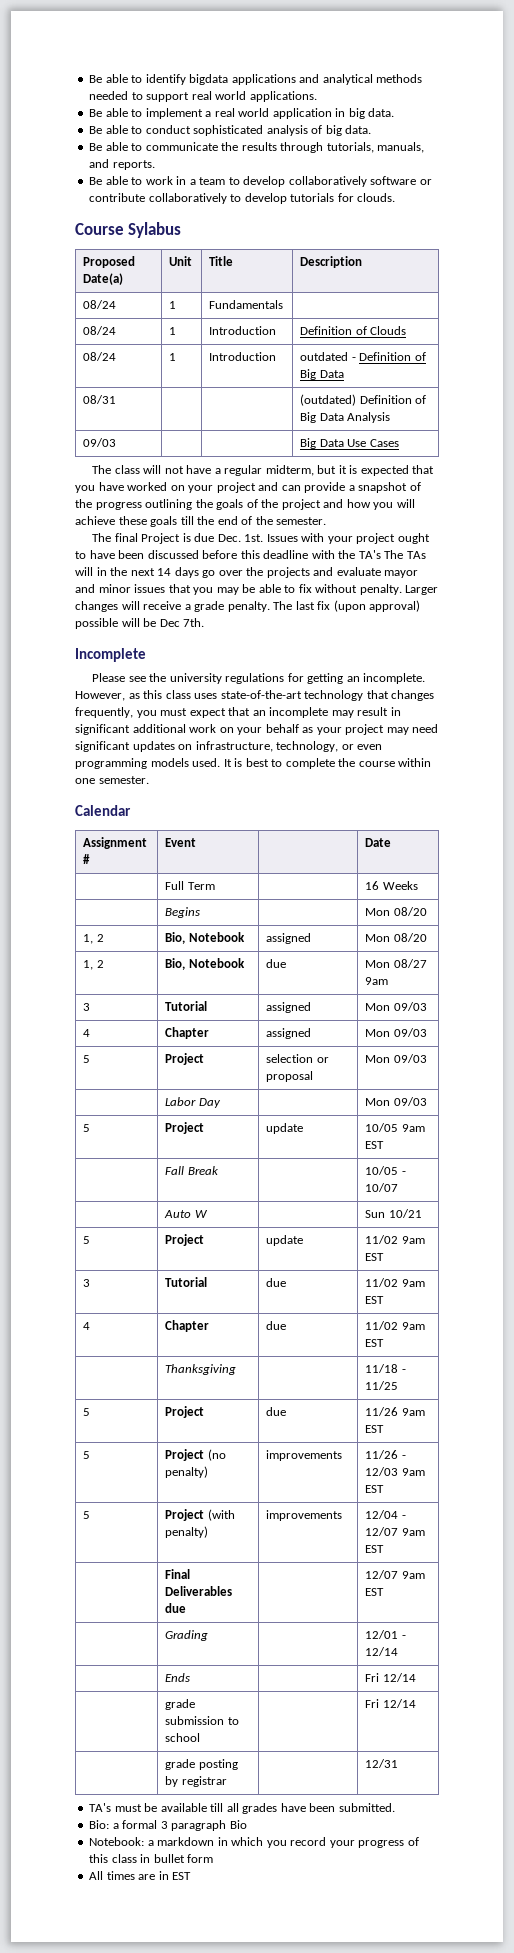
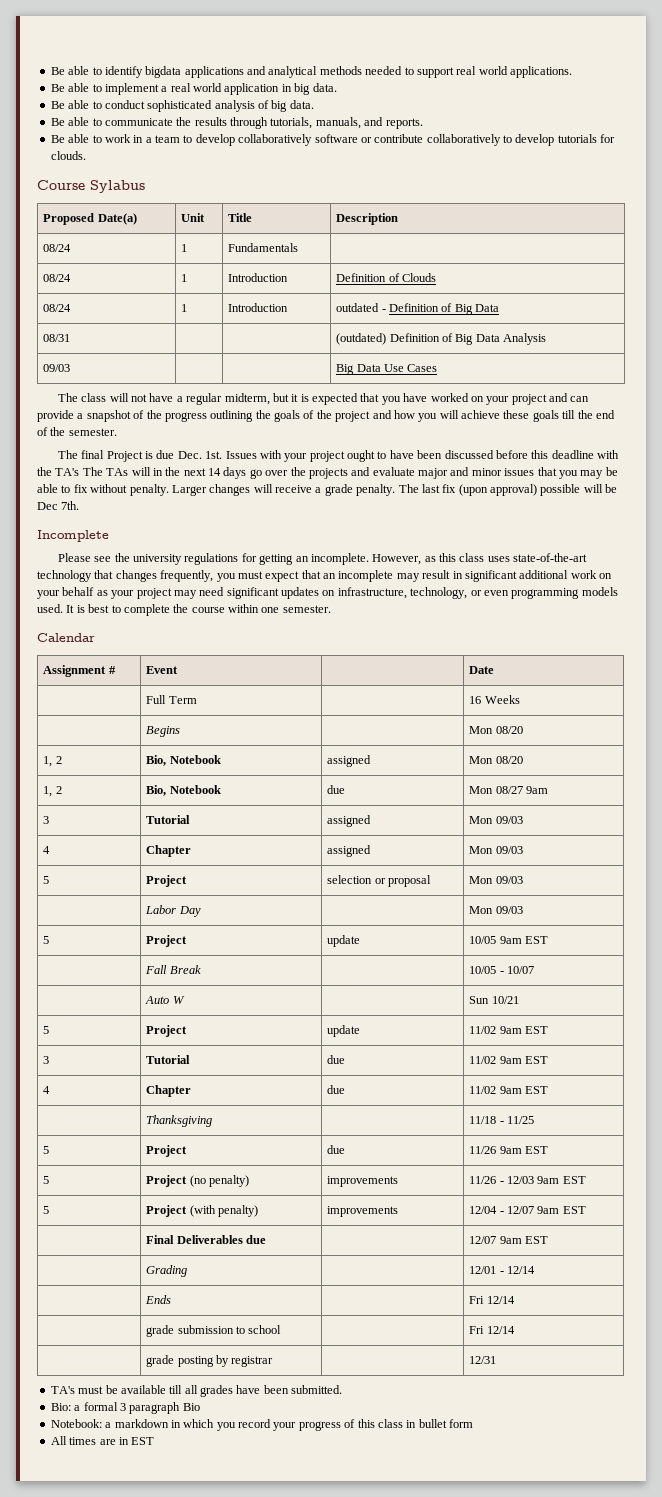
[384,570,419,578] mayor -> [418,468,448,479] major

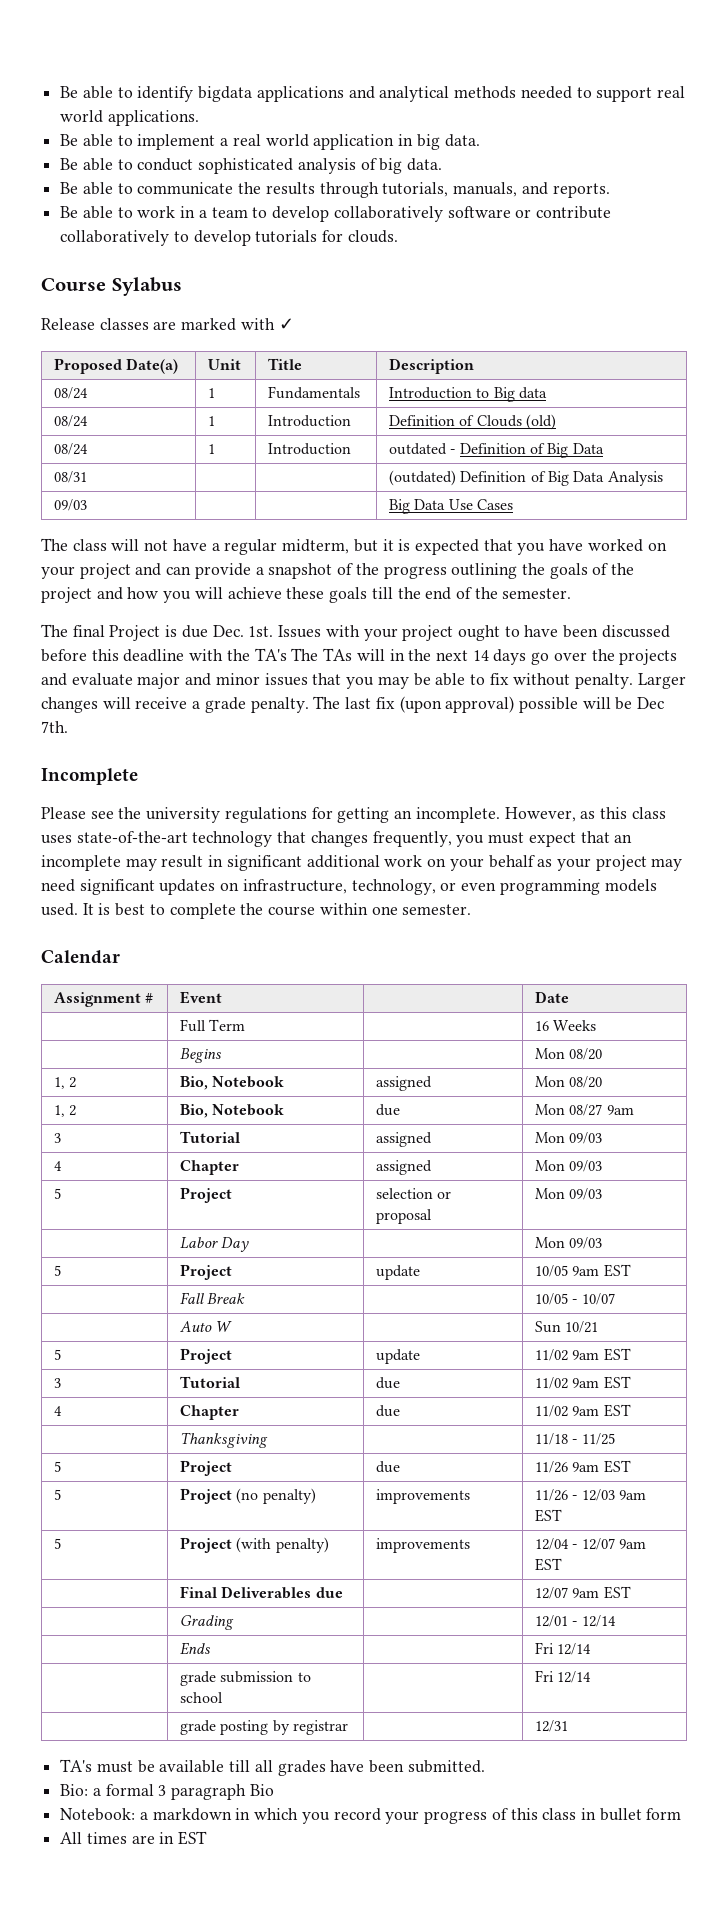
(145, 186) none -> [41,318,294,331] // Release classes are marked with ✓
(299, 247) none -> [389,387,548,402] Introduction to Big data
(437, 277) none -> [526,414,557,430] (old)

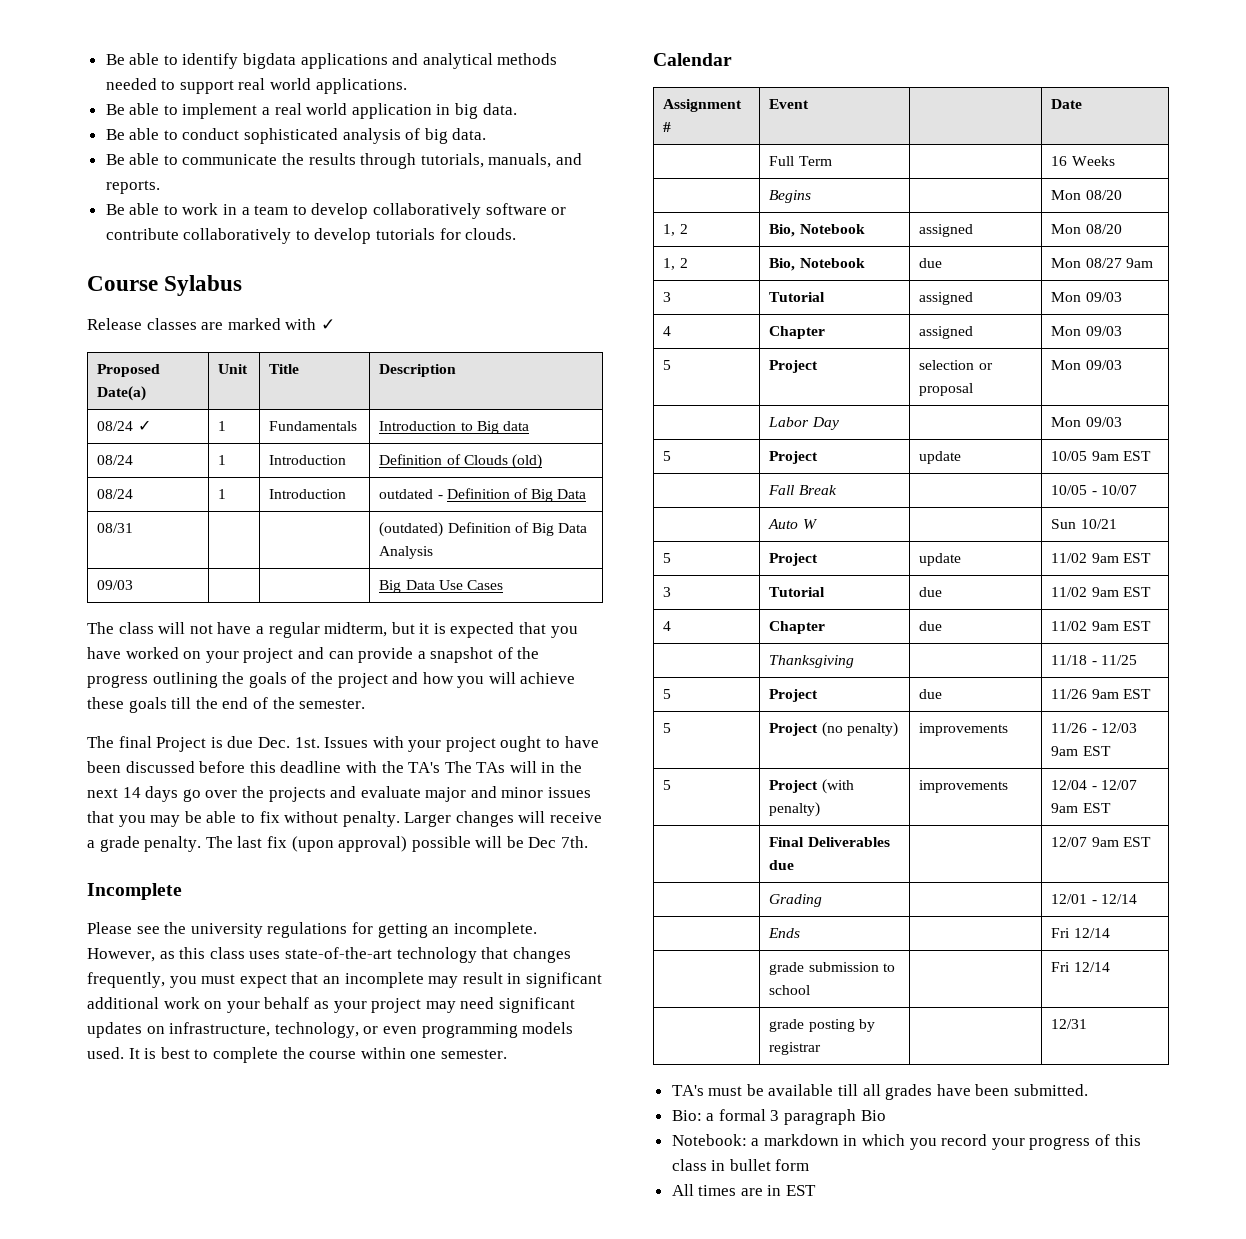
(89, 393) none -> [137,420,151,431] ✓

